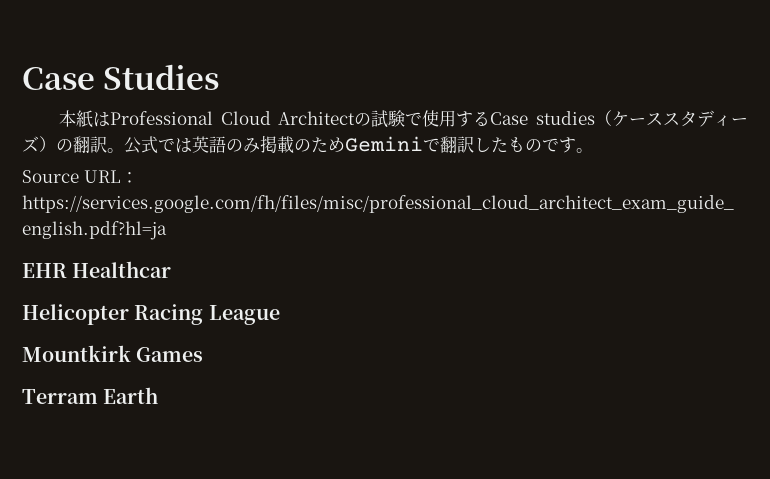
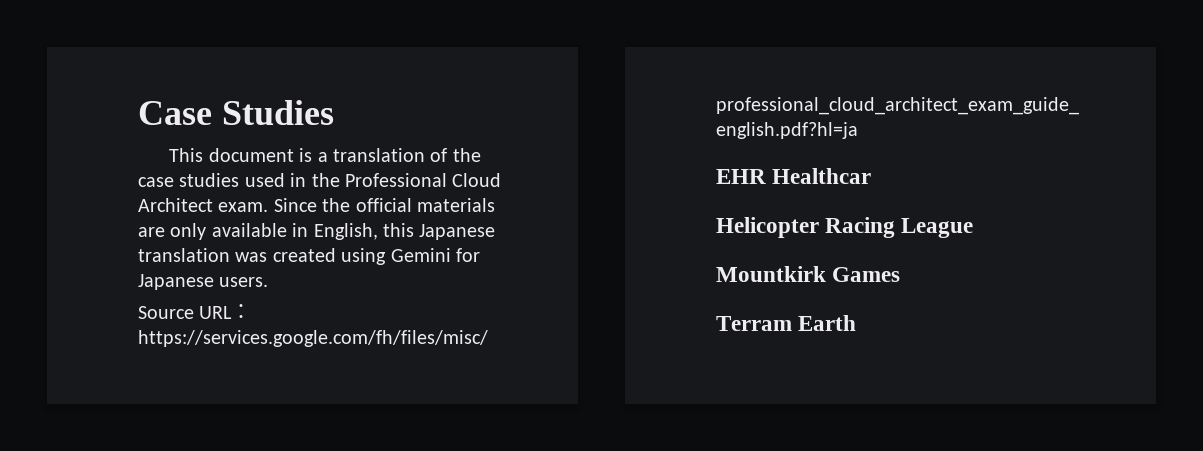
[58,110,749,128] [22,135,593,154] 本紙はProfessional Cloud Architectの試験で使用するCase studies（ケーススタディーズ）の翻訳。公式では英語のみ掲載のためGeminiで翻訳したものです。 -> [169,148,481,162] [138,173,502,187] [138,198,495,212] [138,223,496,240] [138,248,480,265] [138,274,269,290] This document is a translation of the case studies used in the Professional Cloud Architect exam. Since the official materials are only available in English, this Japanese translation was created using Gemini for Japanese users.

